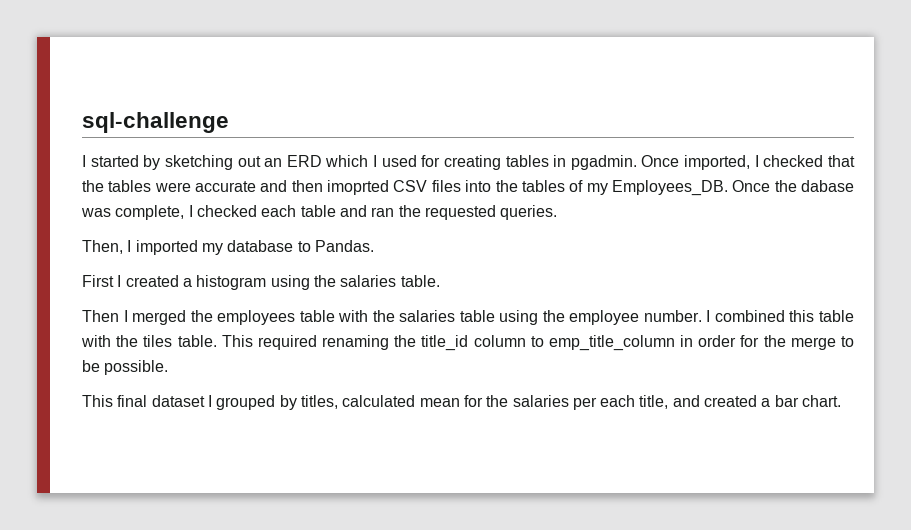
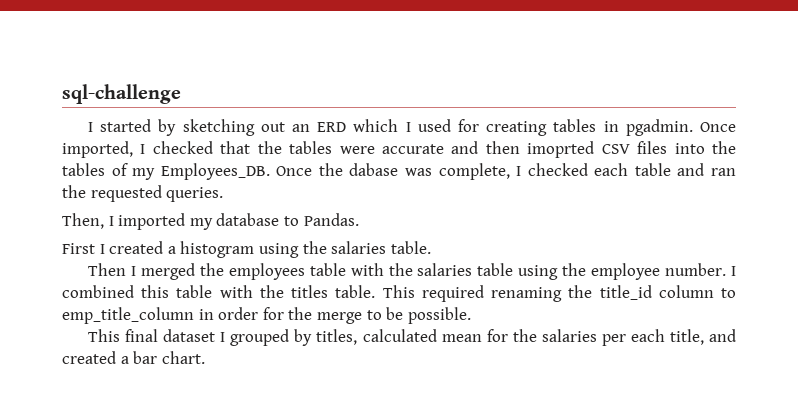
[143,335,173,347] tiles -> [291,285,329,298] titles

